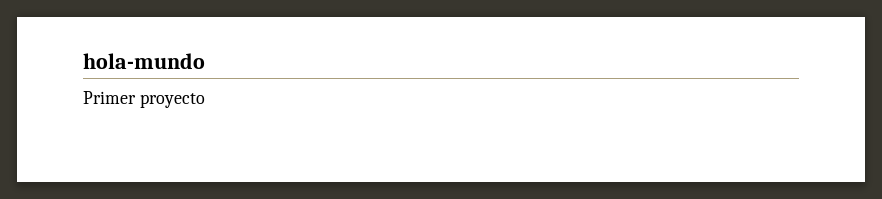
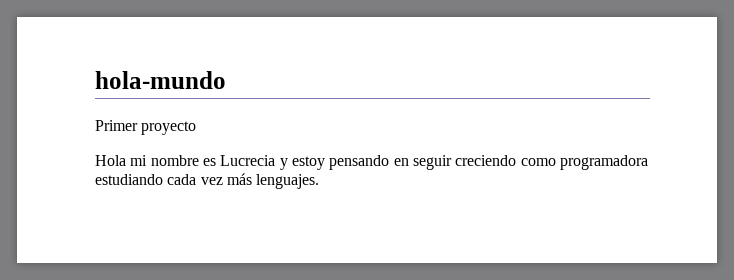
(205, 100) none -> [95,155,648,170] [95,173,320,189] // Hola mi nombre es Lucrecia y estoy pensando en seguir creciendo como programadora estudiando cada vez más lenguajes.

